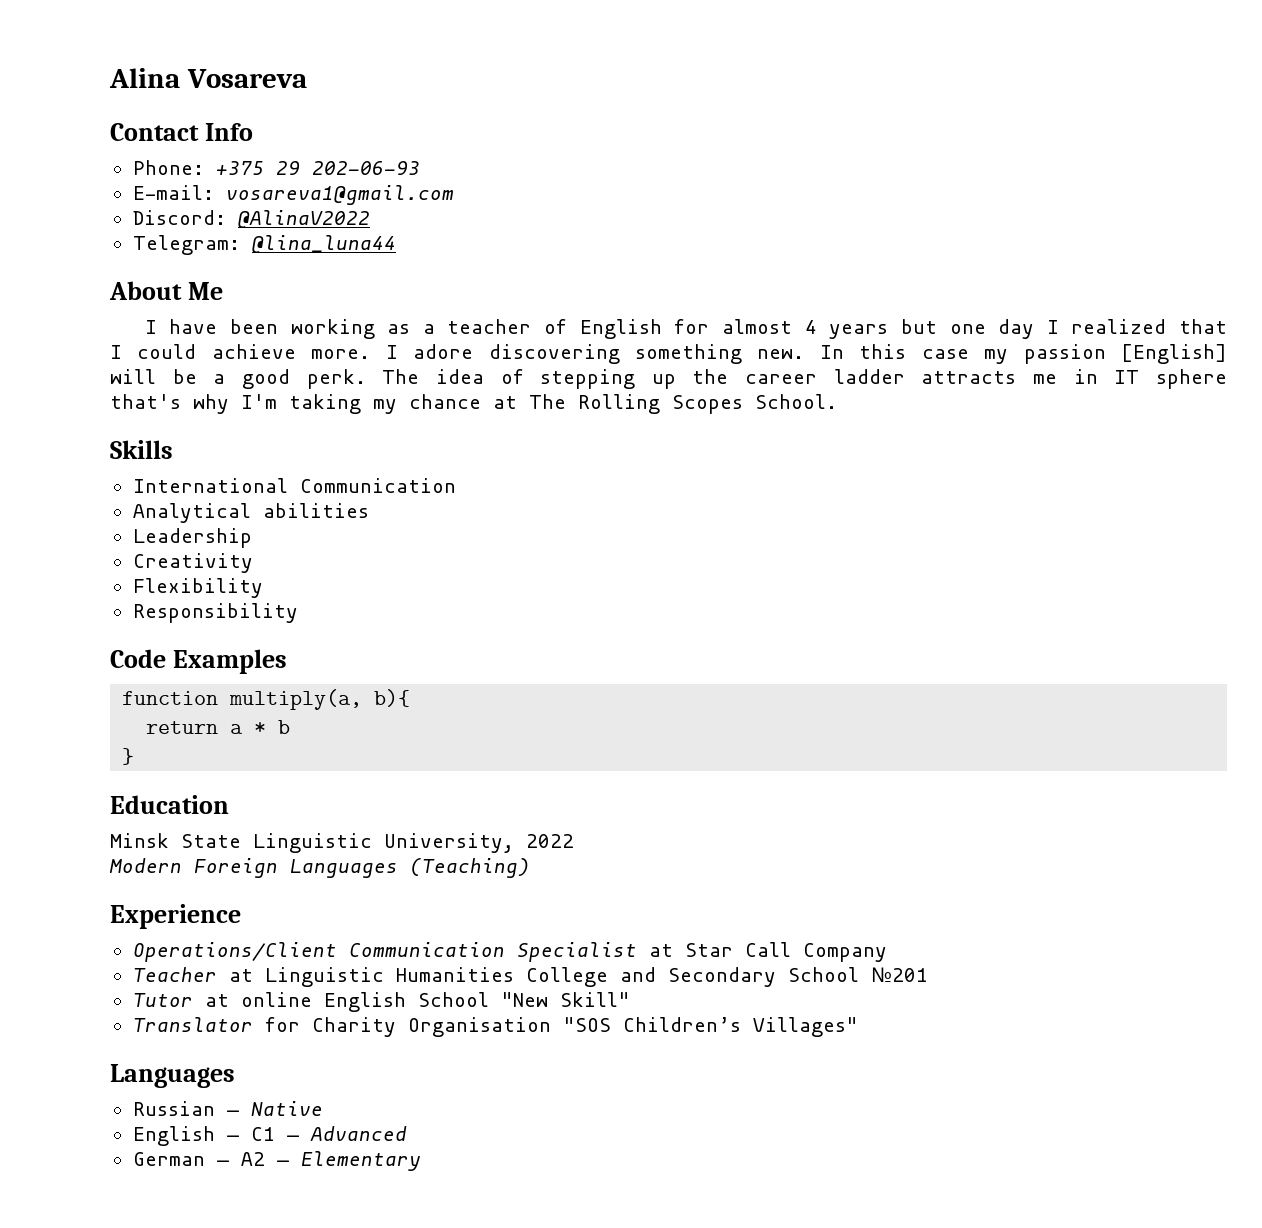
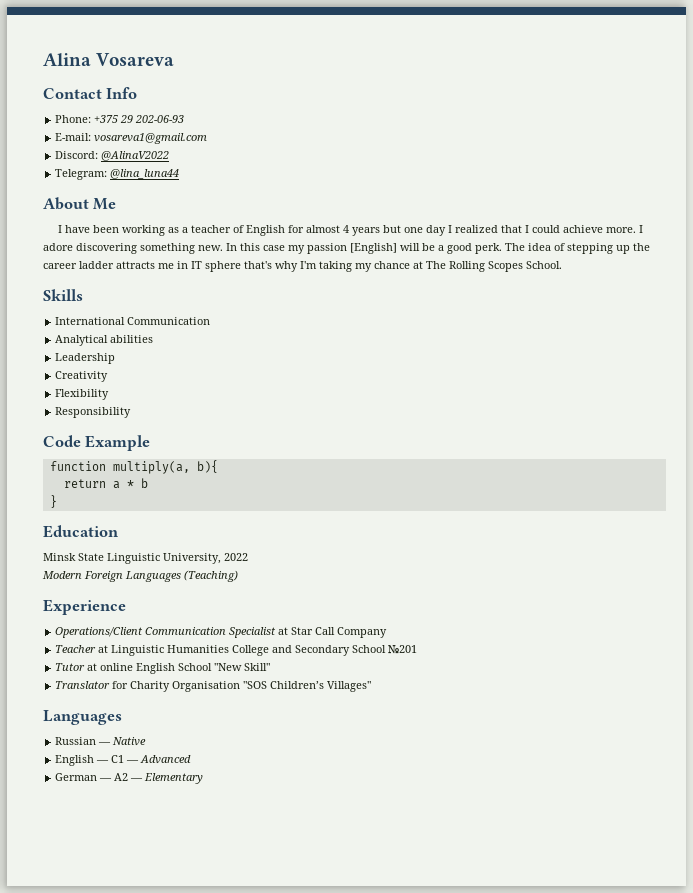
[173,649,288,674] Examples -> [85,435,151,451] Example

